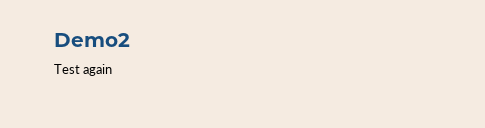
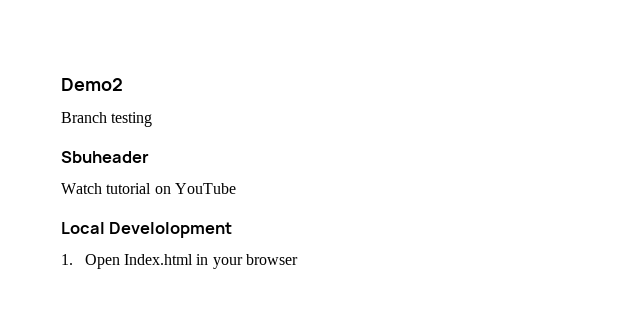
[54,64,113,76] Test again -> [61,112,153,127] [61,151,149,163] [61,183,236,194] [61,222,233,238] [61,254,298,269] Branch testing // Sbuheader // Watch tutorial on YouTube // Local Develolopment // 1. Open Index.html in your browser

